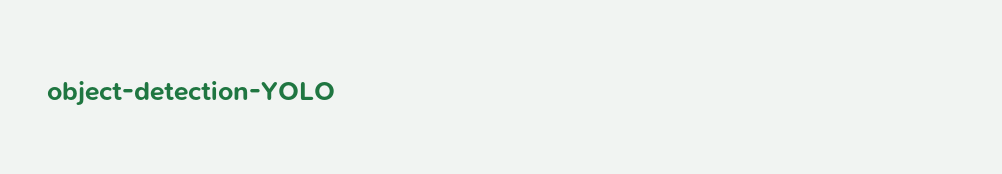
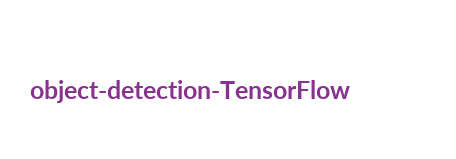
[47,81,335,106] object-detection-YOLO -> [30,80,350,103] object-detection-TensorFlow

